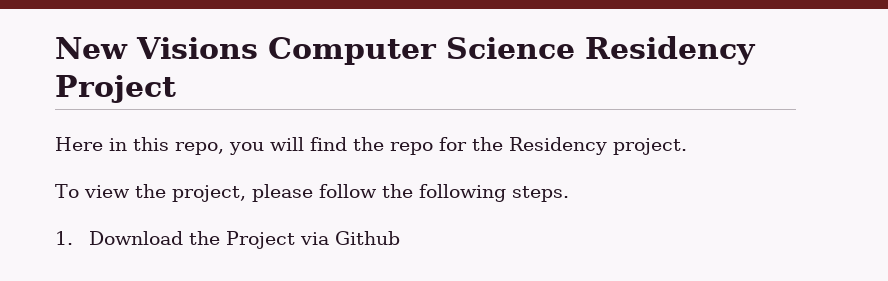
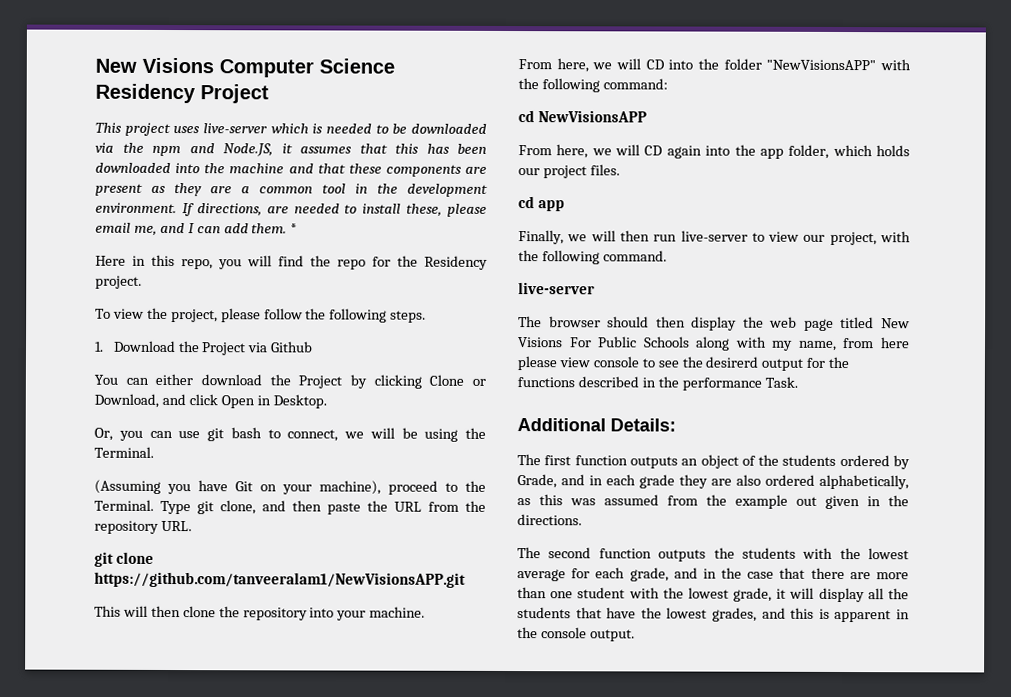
(176, 89) none -> [95,122,488,137] [95,142,487,157] [95,162,487,177] [95,183,488,197] [95,202,487,217] [95,222,298,236] // This project uses live-server which is needed to be downloaded via the npm and Node.JS, it assumes that this has been downloaded into the machine and that these components are present as they are a common tool in the development environment. If directions, are needed to install these, please email me, and I can add them. *
(401, 238) none -> [94,373,487,389] [94,393,327,409] [94,427,486,442] [94,446,154,458] [94,479,486,495] [94,499,486,515] [94,520,192,534] [94,551,154,567] [94,571,466,588] [94,605,426,621] [518,58,911,73] [518,78,668,93] [518,110,647,123] [518,144,910,159] [518,164,620,179] [518,196,565,212] [518,230,911,246] [518,250,667,265] [518,282,595,295] [518,316,910,331] [518,336,910,351] [517,356,850,371] [517,376,798,391] [517,418,676,432] [517,454,910,470] [517,474,909,490] [517,494,909,510] [517,514,582,526] [517,547,909,562] [517,567,909,582] [517,587,909,603] [517,607,911,623] [517,627,635,642] // You can either download the Project by clicking Clone or Download, and click Open in Desktop. // Or, you can use git bash to connect, we will be using the Terminal. // (Assuming you have Git on your machine), proceed to the Terminal. Type git clone, and then paste the URL from the repository URL. // git clone https://github.com/tanveeralam1/NewVisionsAPP.git // This will then clone the repository into your machine. // From here, we will CD into the folder "NewVisionsAPP" with the following command: // cd NewVisionsAPP // From here, we will CD again into the app folder, which holds our project files. // cd app // Finally, we will then run live-server to view our project, with the following command. // live-server // The browser should then display the web page titled New Visions For Public Schools along with my name, from here please view console to see the desirerd output for the functions described in the performance Task. // Additional Details: // The first function outputs an object of the students ordered by Grade, and in each grade they are also ordered alphabetically, as this was assumed from the example out given in the directions. // The second function outputs the students with the lowest average for each grade, and in the case that there are more than one student with the lowest grade, it will display all the students that have the lowest grades, and this is apparent in the console output.

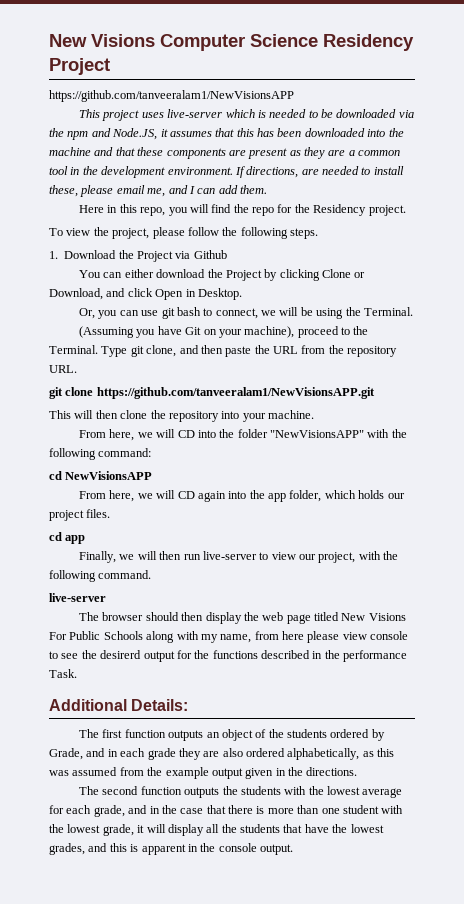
(269, 94) none -> [49,90,294,102] // https://github.com/tanveeralam1/NewVisionsAPP
[290,223,298,234] * -> (267, 189) none
[796,496,817,506] out -> [211,768,243,779] output
[849,572,871,580] are -> [256,806,265,814] is

